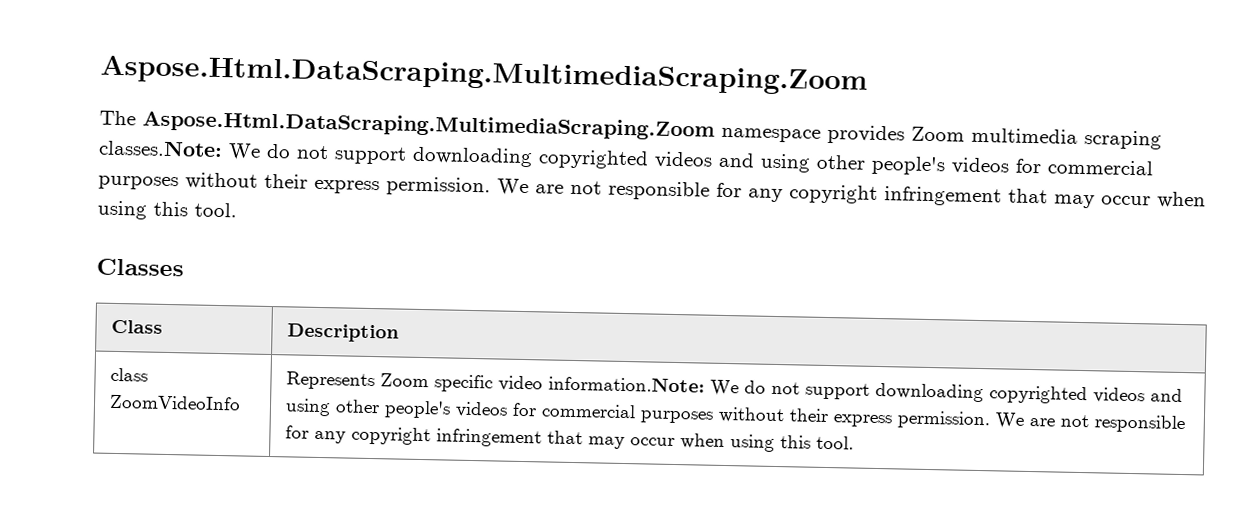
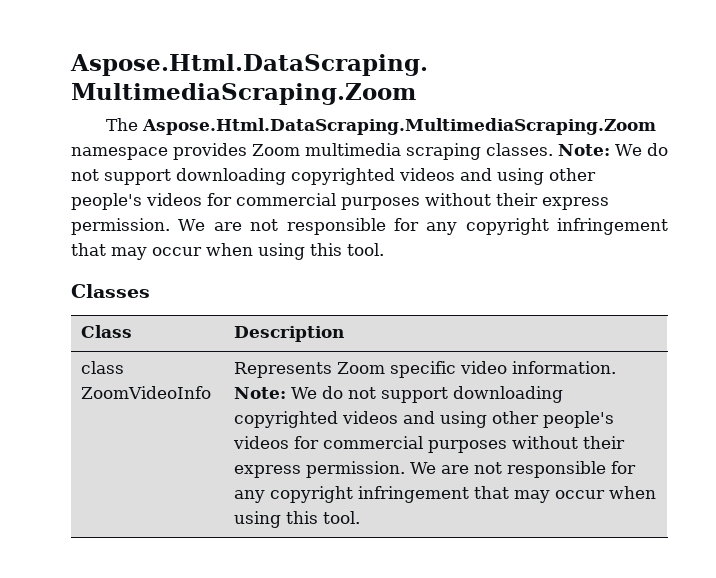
[98,139,223,158] classes.Note: -> [486,143,611,156] classes. Note:
[548,376,706,393] information.Note: -> [511,361,616,374] [233,387,286,399] information. Note:

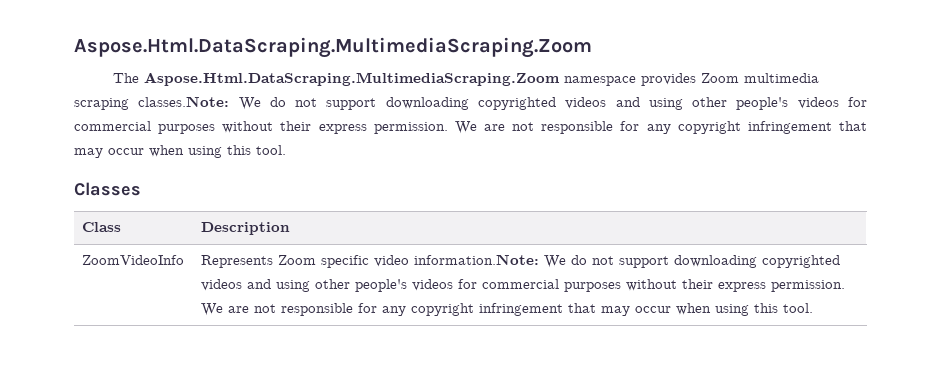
[486,143,611,156] classes. Note: -> [138,96,230,107] classes.Note:
[80,361,124,374] class -> (291, 228) none
[511,361,616,374] [233,387,286,399] information. Note: -> [414,254,540,265] information.Note:

